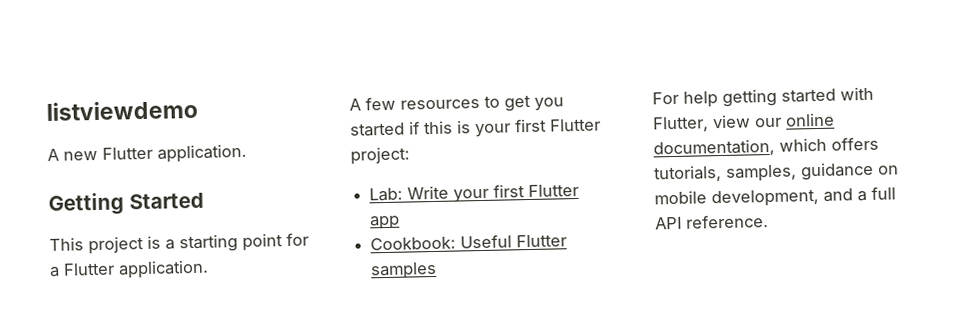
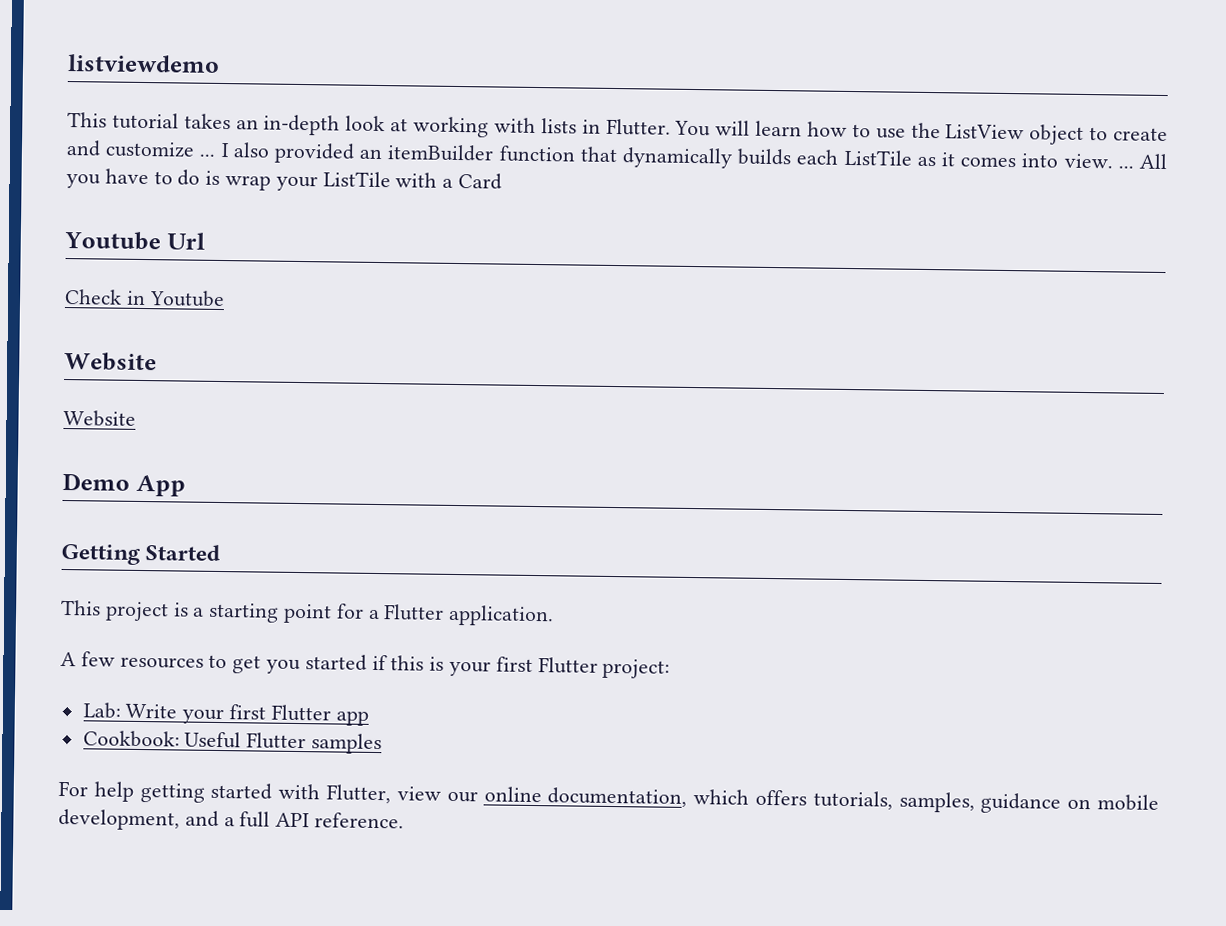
[47,143,247,163] A new Flutter application. -> [67,112,1169,145] [66,140,1168,170] [66,168,503,192] [64,230,205,251] [64,289,225,308] [64,352,157,372] [63,409,136,427] [62,472,186,497] This tutorial takes an in-depth look at working with lists in Flutter. You will learn how to use the ListView object to create and customize ... I also provided an itemBuilder function that dynamically builds each ListTile as it comes into view. ... All you have to do is wrap your ListTile with a Card // Youtube Url // Check in Youtube // Website // Website // Demo App

